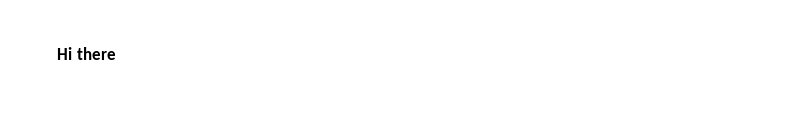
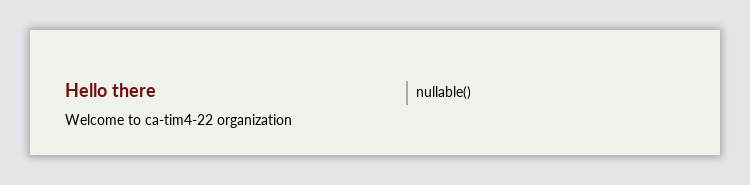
[57,47,72,60] Hi -> [65,83,107,97] Hello
(116, 53) none -> [65,114,292,128] [415,86,471,100] // Welcome to ca-tim4-22 organization // nullable()

